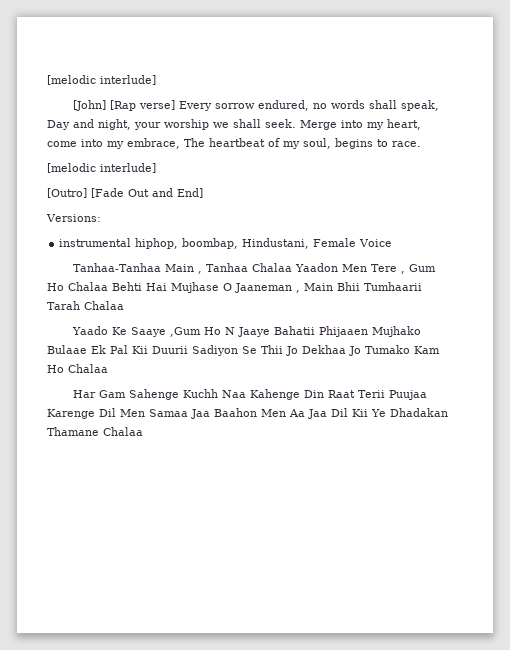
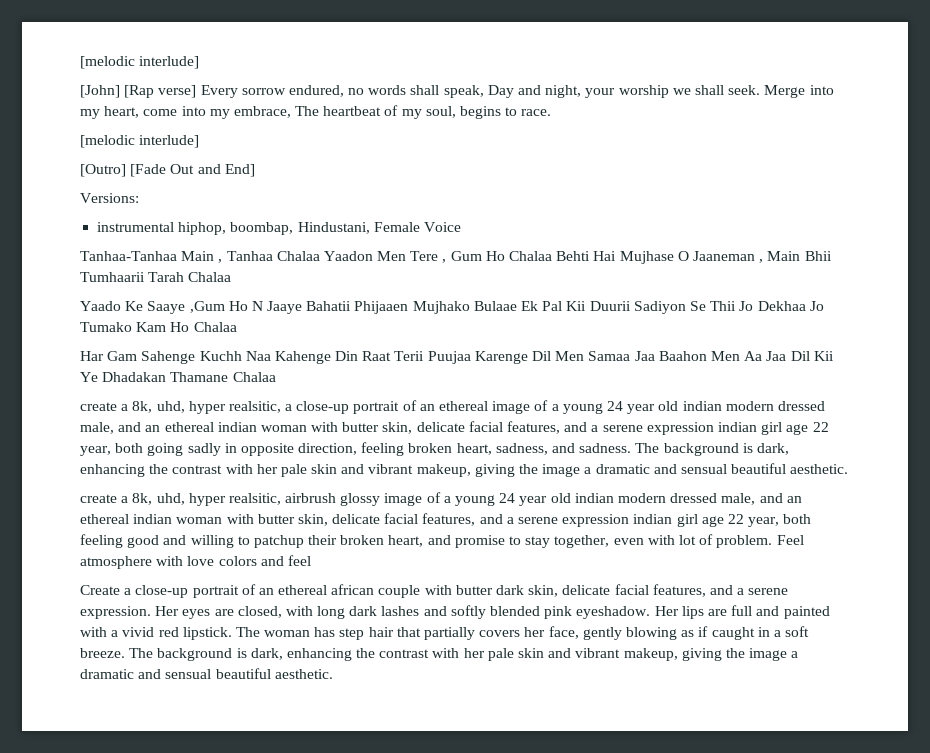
(143, 431) none -> [80,400,825,414] [80,421,829,435] [80,442,789,456] [80,463,849,477] [80,492,802,506] [80,513,812,527] [80,534,804,548] [80,555,311,569] [80,584,789,598] [80,605,830,619] [80,626,810,640] [80,648,799,661] [80,668,333,679] // create a 8k, uhd, hyper realsitic, a close-up portrait of an ethereal image of a young 24 year old indian modern dressed male, and an ethereal indian woman with butter skin, delicate facial features, and a serene expression indian girl age 22 year, both going sadly in opposite direction, feeling broken heart, sadness, and sadness. The background is dark, enhancing the contrast with her pale skin and vibrant makeup, giving the image a dramatic and sensual beautiful aesthetic. // create a 8k, uhd, hyper realsitic, airbrush glossy image of a young 24 year old indian modern dressed male, and an ethereal indian woman with butter skin, delicate facial features, and a serene expression indian girl age 22 year, both feeling good and willing to patchup their broken heart, and promise to stay together, even with lot of problem. Feel atmosphere with love colors and feel // Create a close-up portrait of an ethereal african couple with butter dark skin, delicate facial features, and a serene expression. Her eyes are closed, with long dark lashes and softly blended pink eyeshadow. Her lips are full and painted with a vivid red lipstick. The woman has step hair that partially covers her face, gently blowing as if caught in a soft breeze. The background is dark, enhancing the contrast with her pale skin and vibrant makeup, giving the image a dramatic and sensual beautiful aesthetic.

